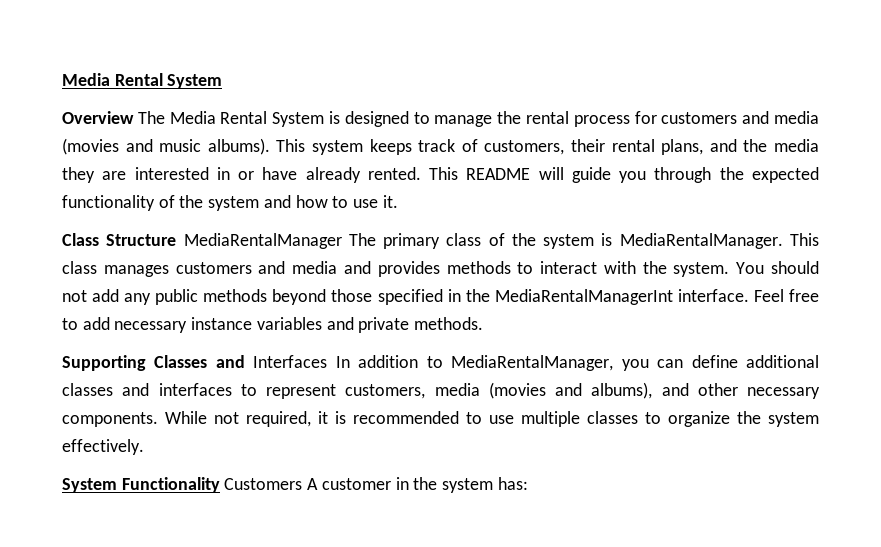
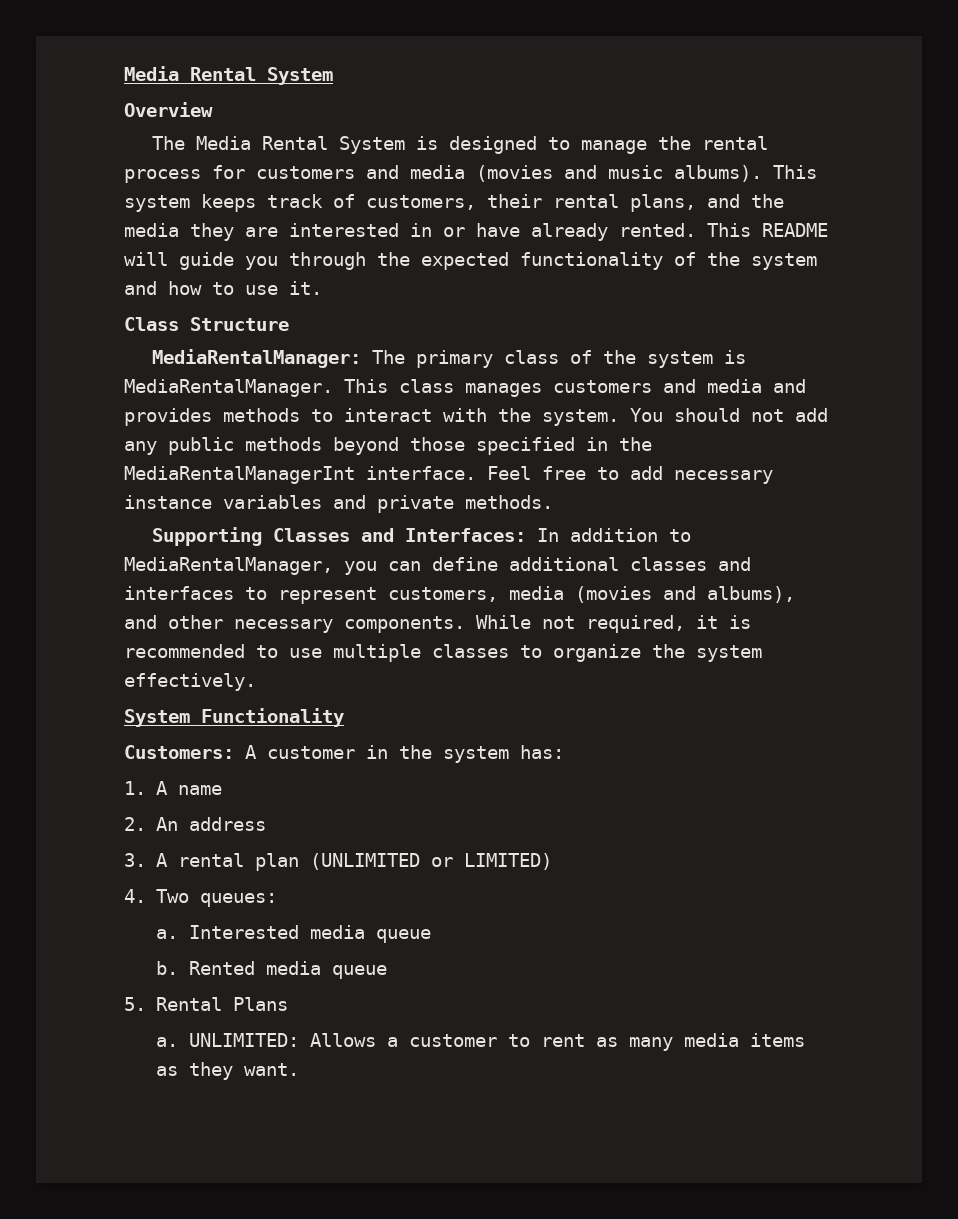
(134, 117) none -> (213, 109) //
[183,233,342,249] MediaRentalManager -> [152,349,362,368] // MediaRentalManager:
[253,355,328,368] Interfaces -> [405,528,527,542] Interfaces:
[224,478,303,490] Customers -> [124,745,234,759] // Customers:
(528, 483) none -> [124,781,222,795] [124,817,266,831] [124,853,552,871] [124,889,277,907] [155,925,431,943] [155,961,387,979] [124,997,288,1011] [155,1033,805,1051] [155,1062,299,1080] // 1. A name // 2. An address // 3. A rental plan (UNLIMITED or LIMITED) // 4. Two queues: // a. Interested media queue // b. Rented media queue // 5. Rental Plans // a. UNLIMITED: Allows a customer to rent as many media items as they want.

